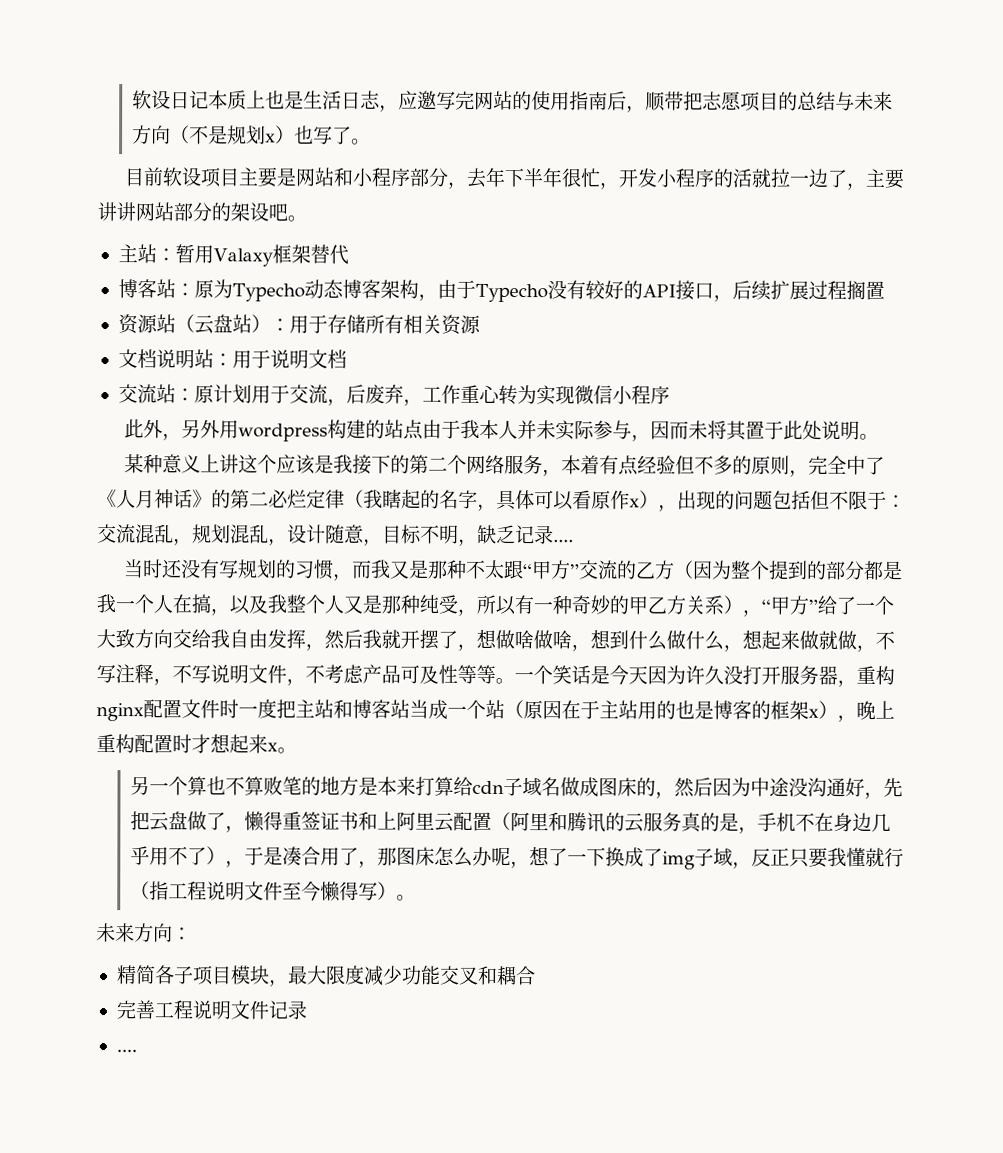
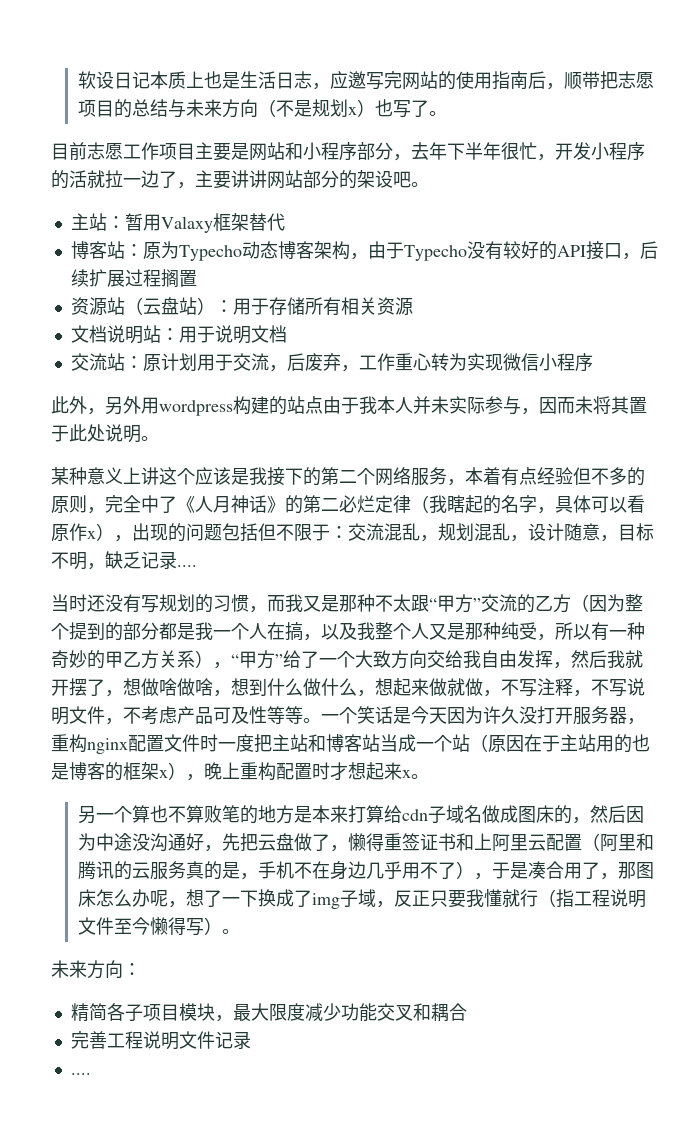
[162,167,202,187] 软设 -> [87,142,159,160] 志愿工作

